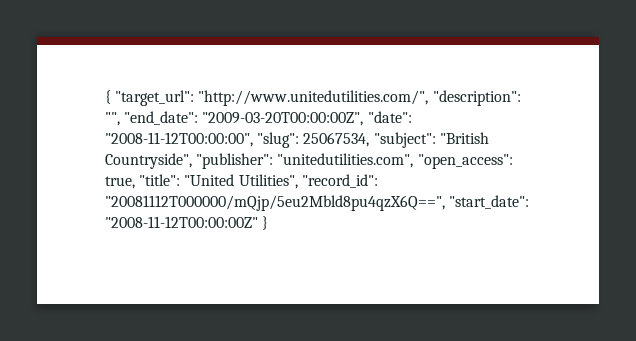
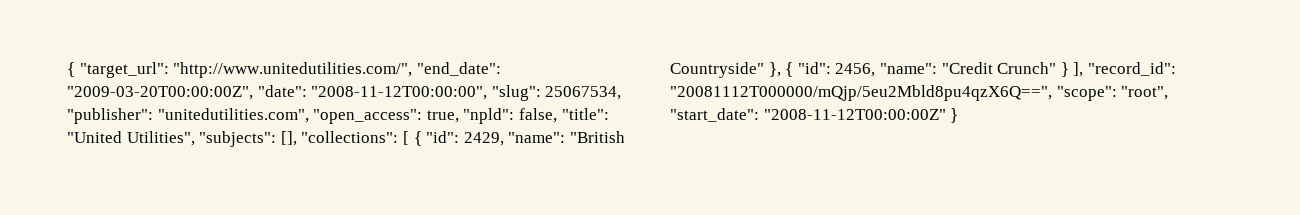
[432,90,521,106] [105,112,120,126] "description": "", -> (413, 70) none
[373,132,489,148] [105,153,192,169] "subject": "British Countryside", -> (622, 93) none
(135, 182) none -> [463,108,557,124] "npld": false,
[301,174,378,188] [105,195,445,211] "record_id": "20081112T000000/mQjp/5eu2Mbld8pu4qzX6Q==", -> [199,131,625,147] [670,62,1176,78] [670,85,1169,101] "subjects": [], "collections": [ { "id": 2429, "name": "British Countryside" }, { "id": 2456, "name": "Credit Crunch" } ], "record_id": "20081112T000000/mQjp/5eu2Mbld8pu4qzX6Q==", "scope": "root",

